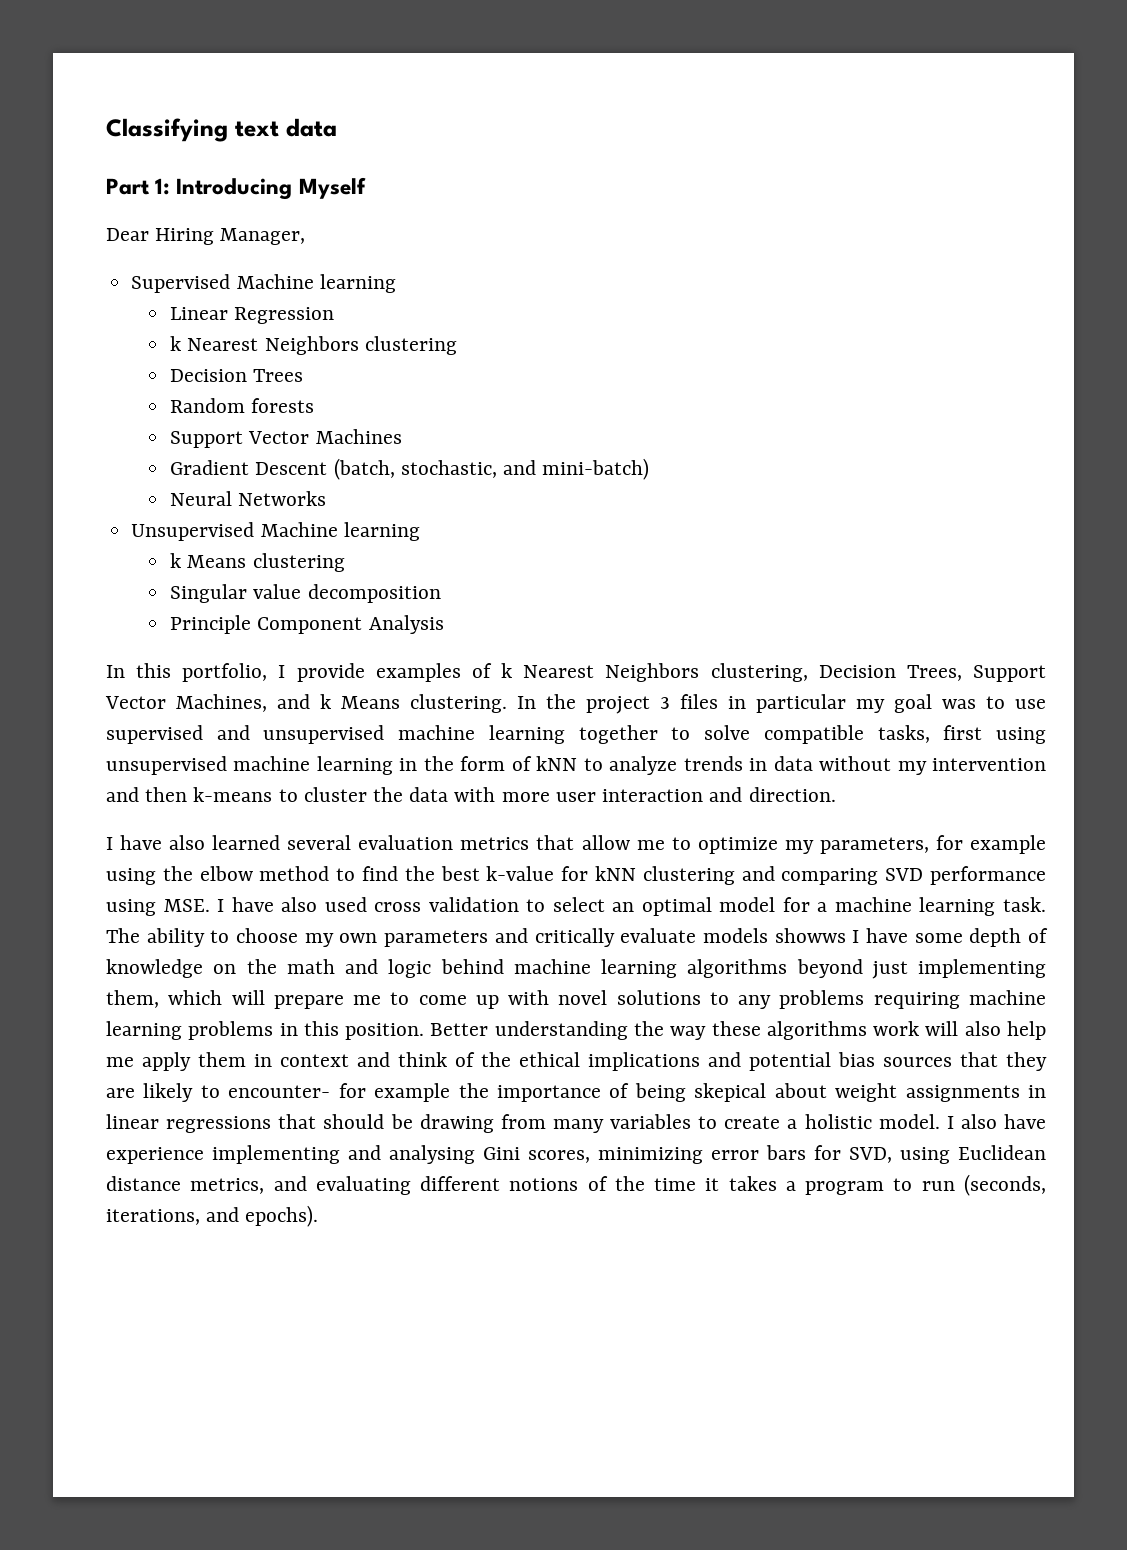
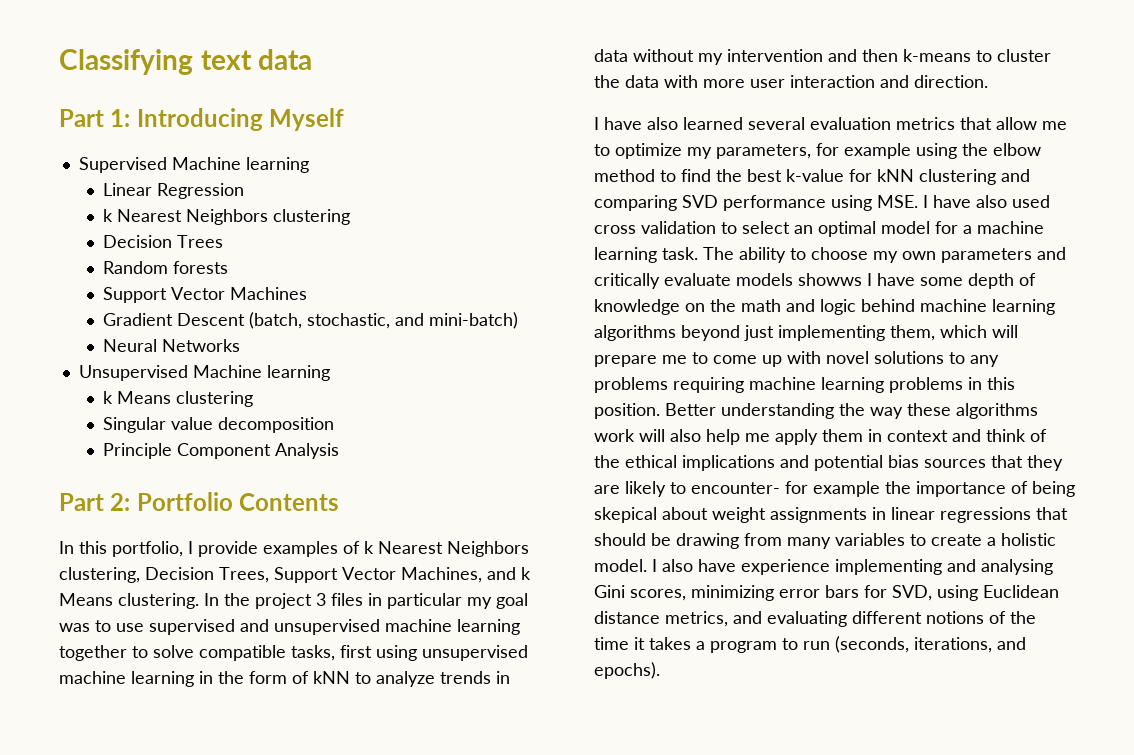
[106,228,306,245] // Dear Hiring Manager, -> (345, 119) none
(444, 624) none -> [59,492,340,511] // Part 2: Portfolio Contents

